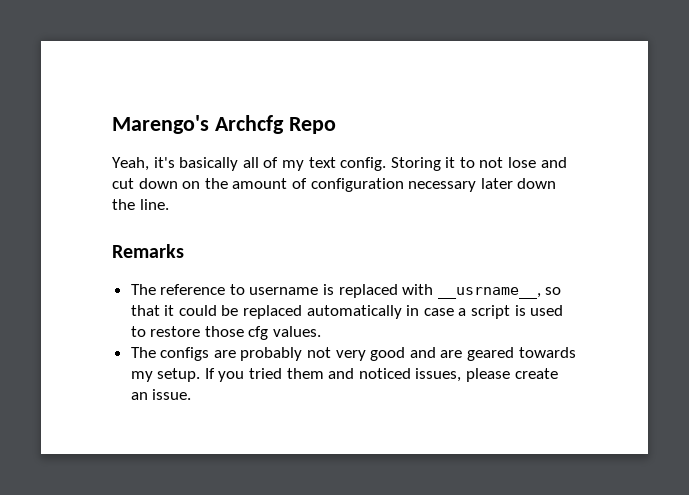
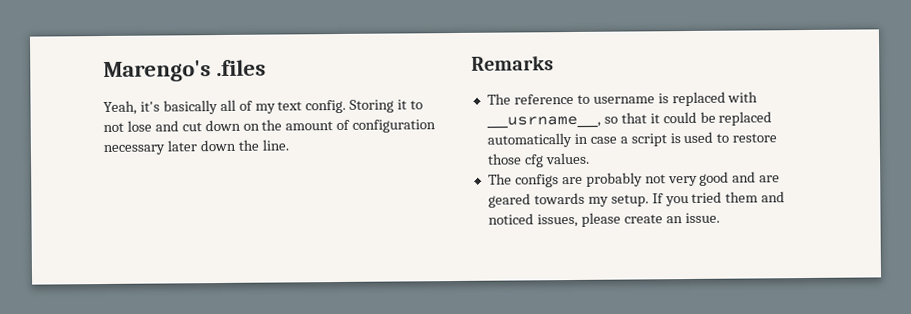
[214,115,336,134] Archcfg Repo -> [216,59,267,77] .files

